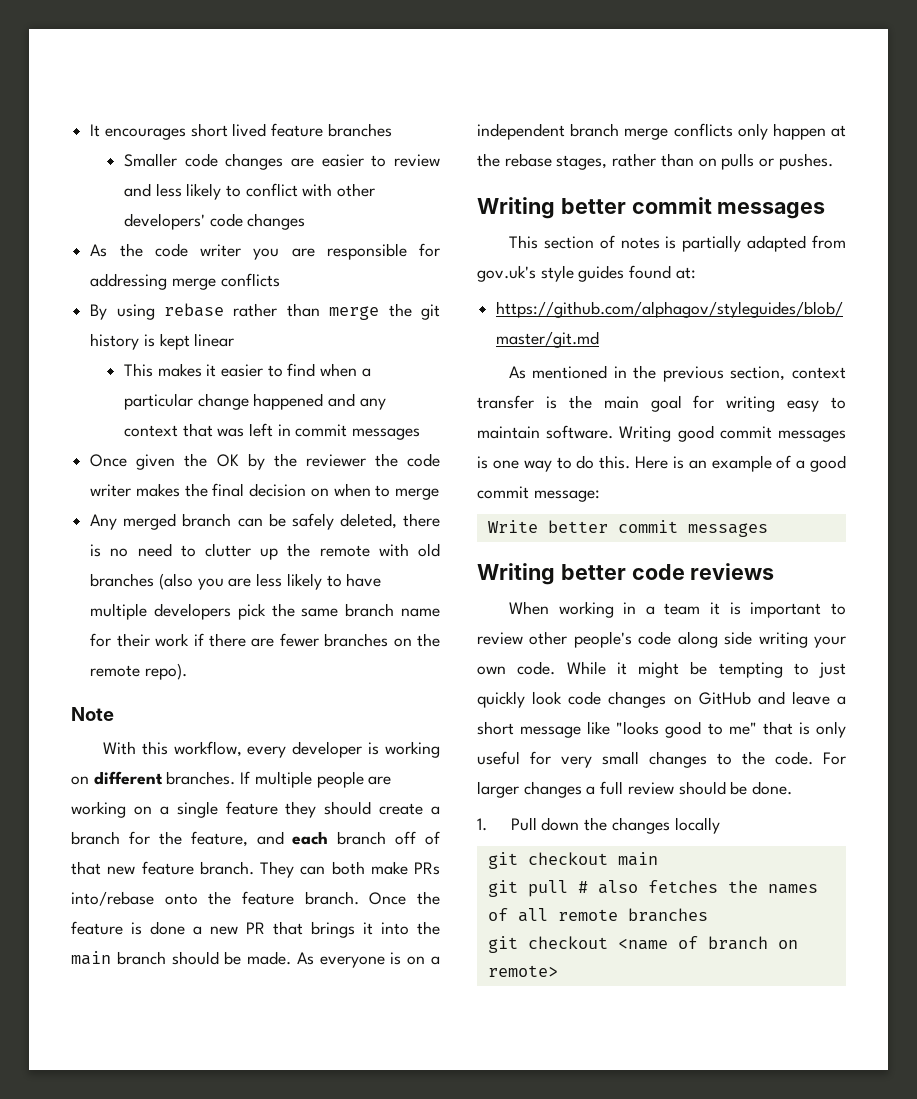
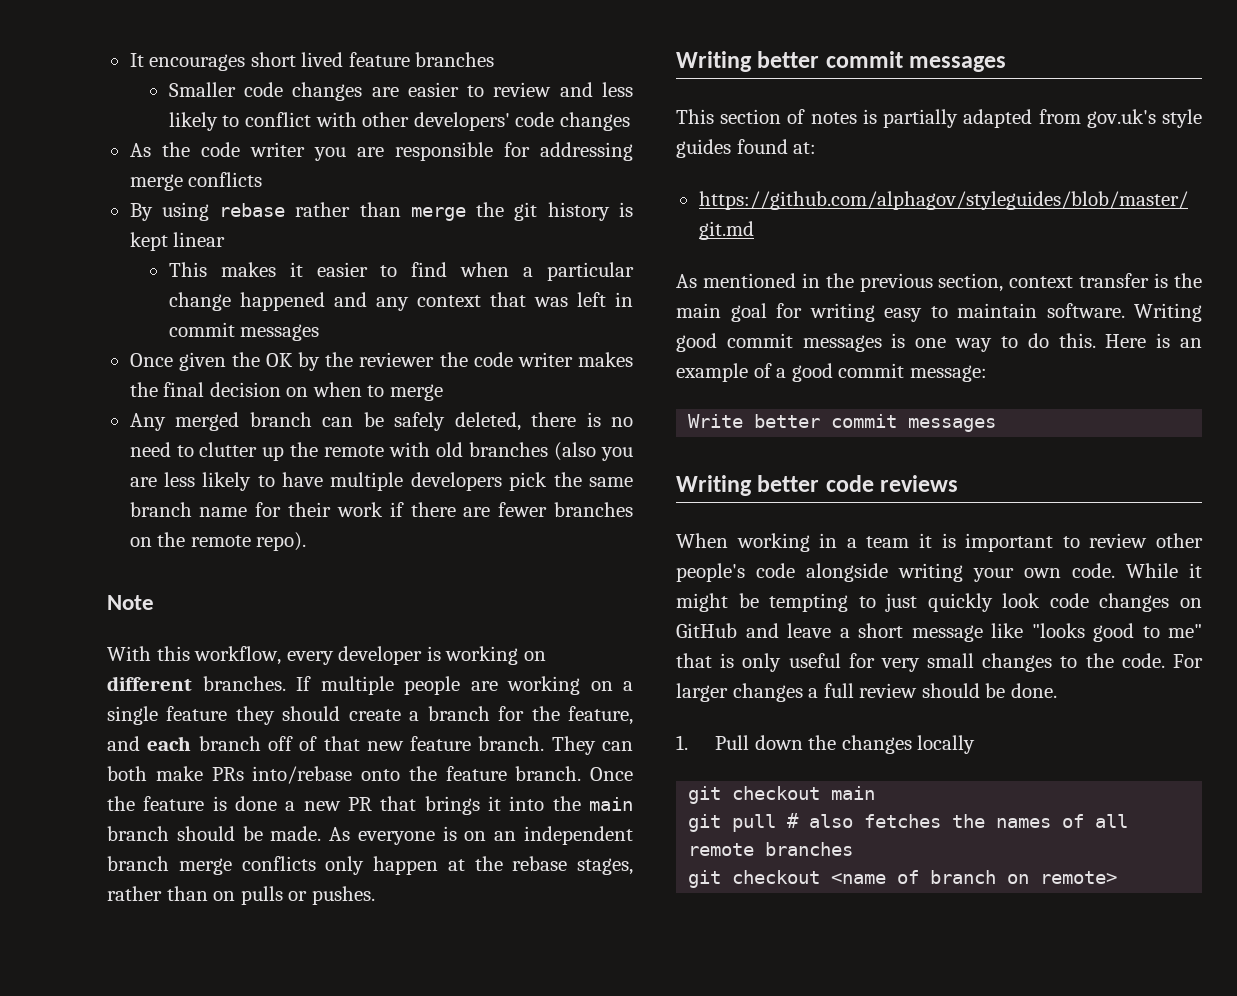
[430,956,440,965] a -> [494,831,517,841] an
[677,631,753,648] along side -> [806,563,888,582] alongside

